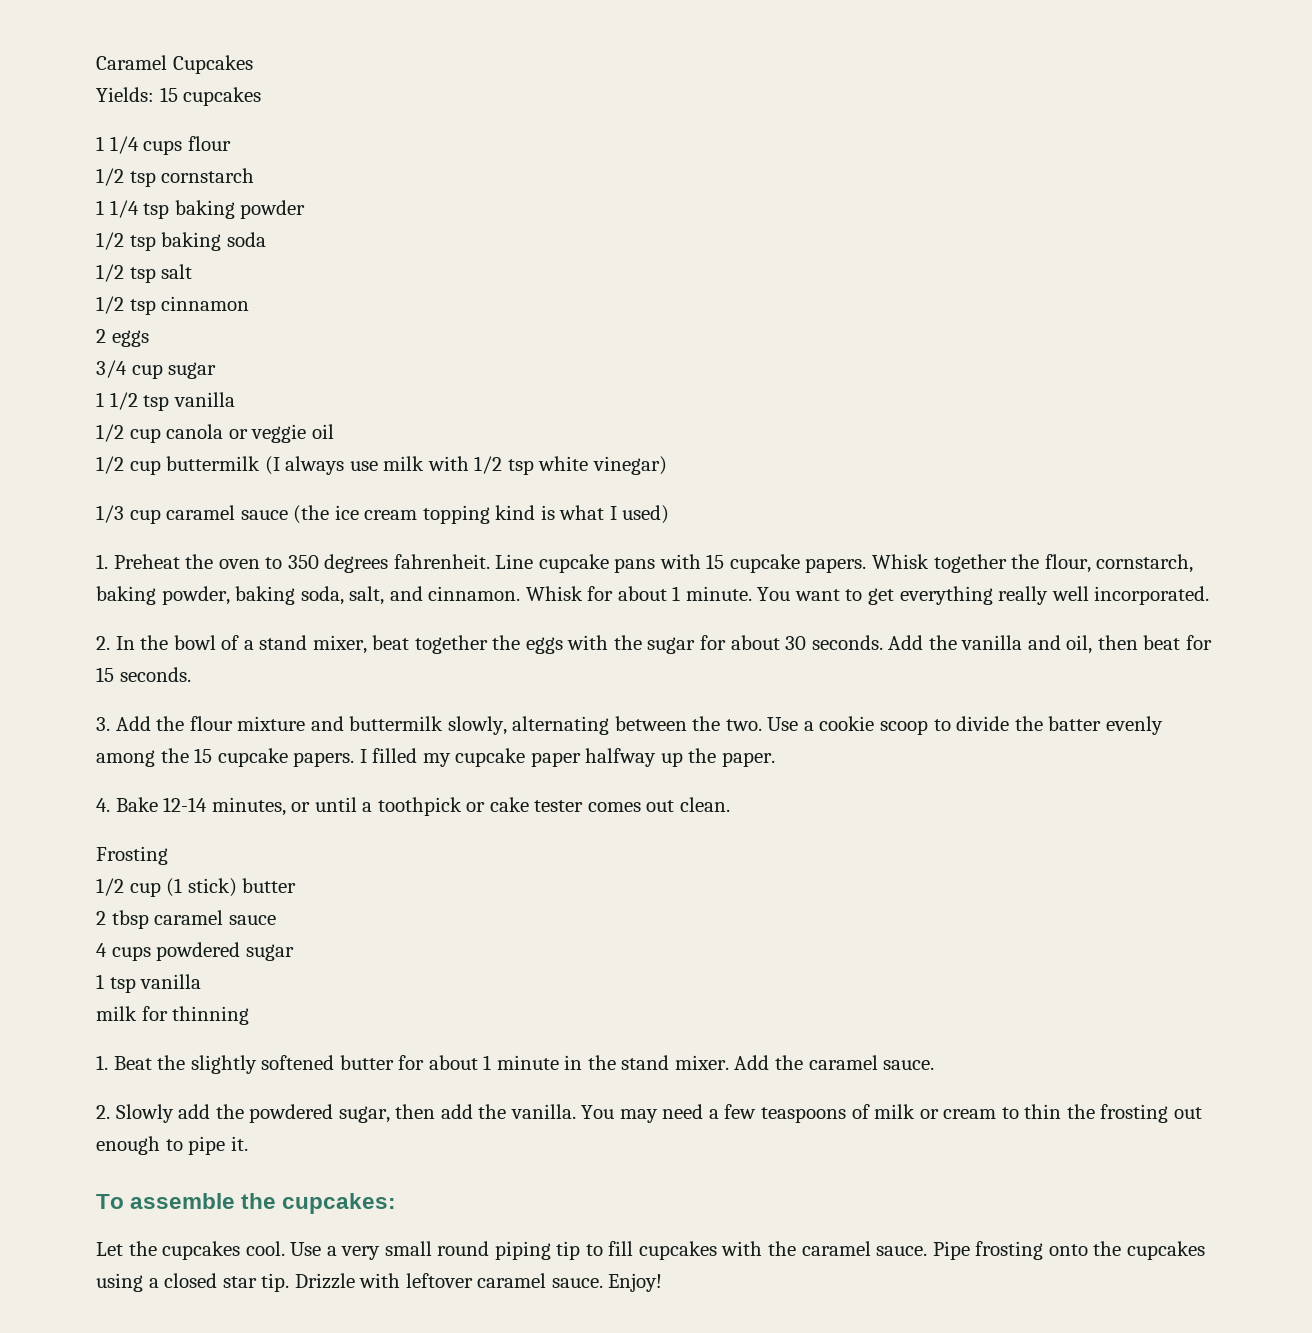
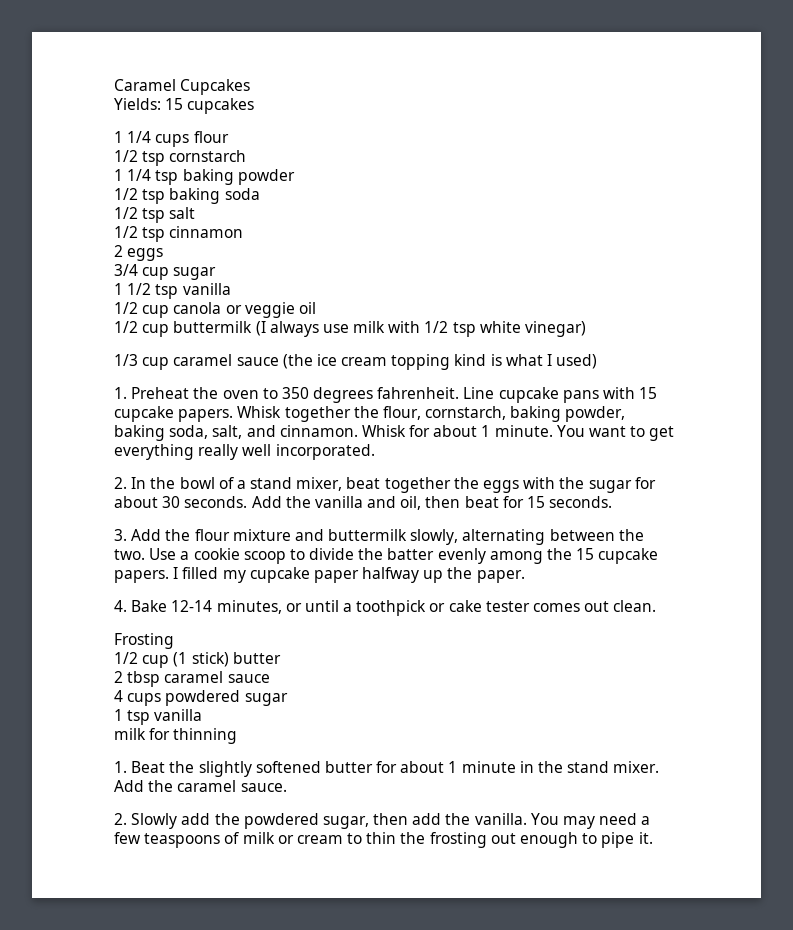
[96,1193,397,1214] [96,1241,1205,1260] [96,1273,663,1292] // To assemble the cupcakes: // Let the cupcakes cool. Use a very small round piping tip to fill cupcakes with the caramel sauce. Pipe frosting onto the cupcakes using a closed star tip. Drizzle with leftover caramel sauce. Enjoy! -> (653, 838) none

